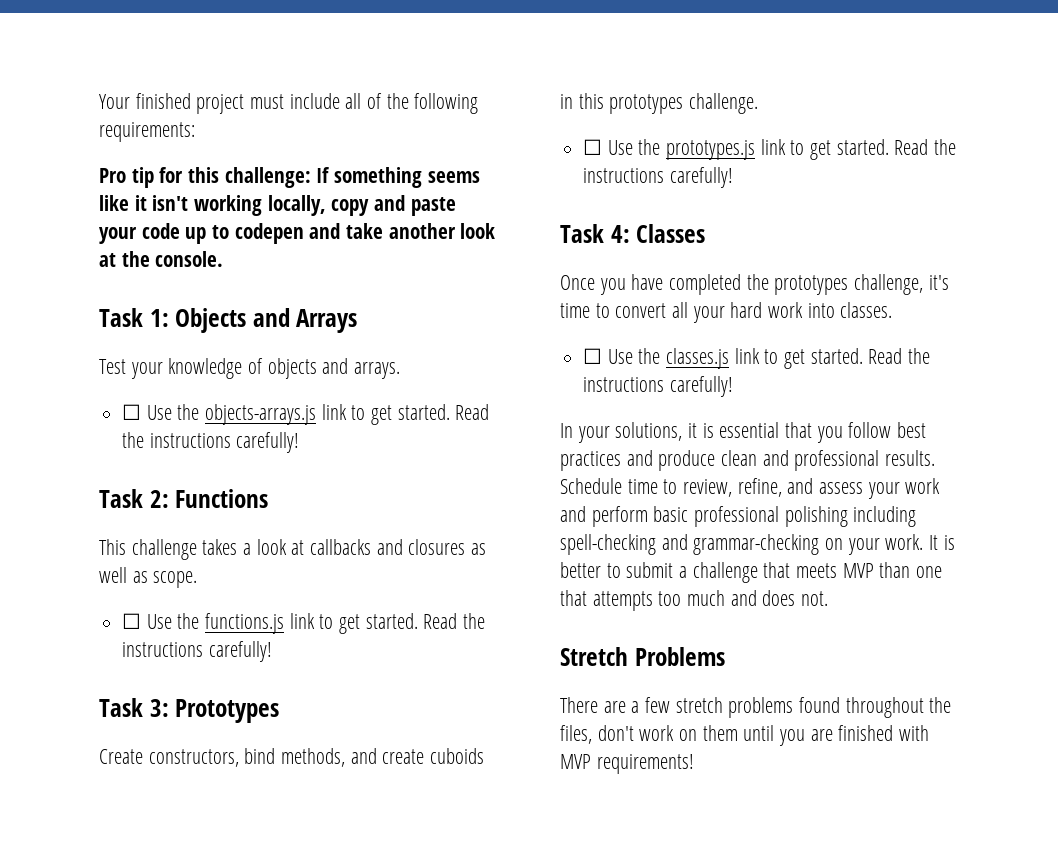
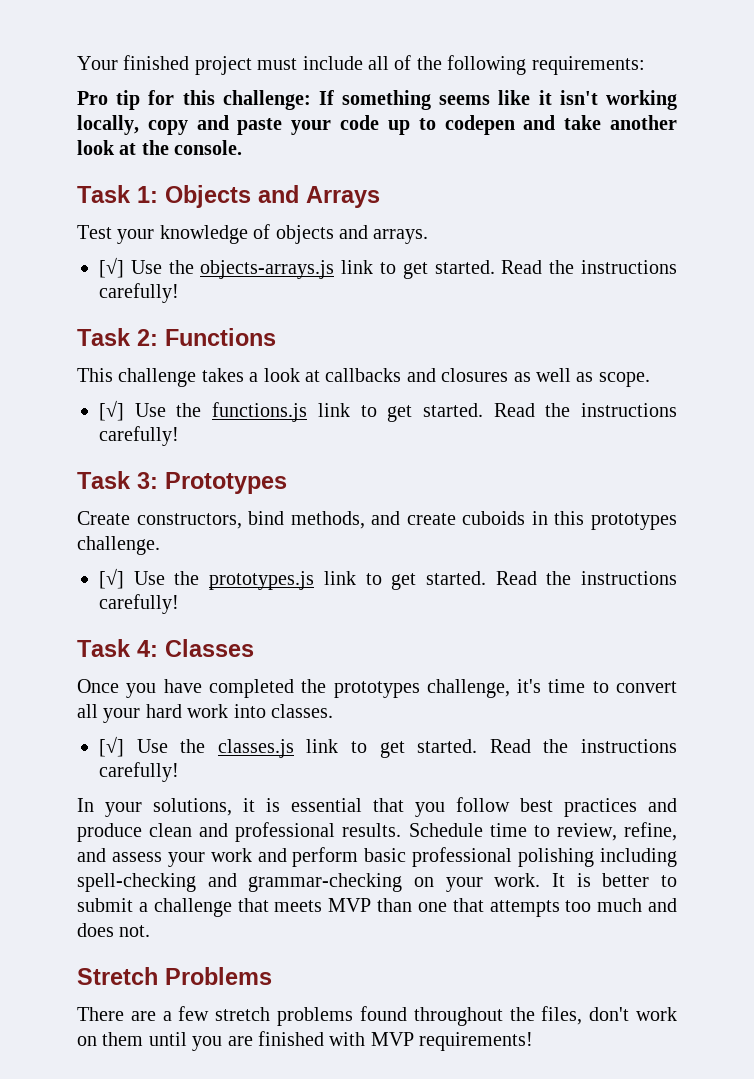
[122,404,142,420] ☐ -> [99,257,124,278] [√]
[122,613,142,629] ☐ -> [99,400,124,421] [√]
[583,139,603,155] ☐ -> [99,568,124,589] [√]
[583,348,603,364] ☐ -> [99,736,124,757] [√]

